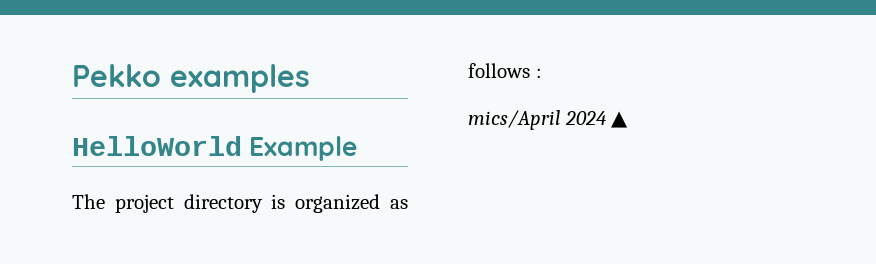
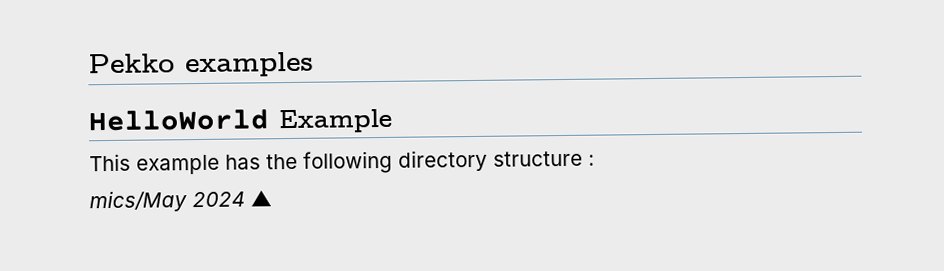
[72,194,408,213] [468,63,530,78] The project directory is organized as follows -> [89,149,583,175] This example has the following directory structure
[468,110,560,130] mics/April -> [89,190,187,213] mics/May

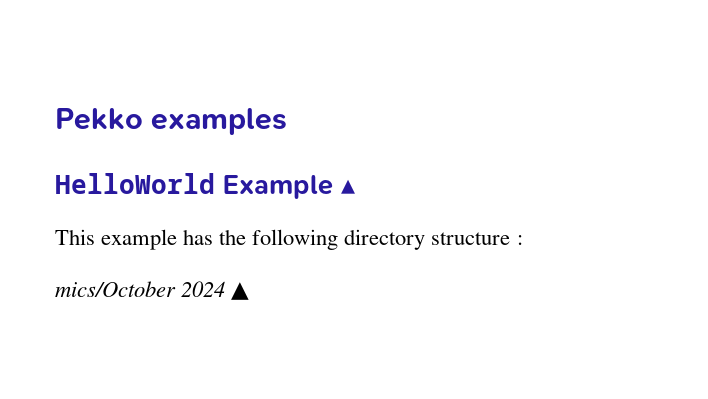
(392, 121) none -> [341,179,355,194] ▴
[89,190,187,213] mics/May -> [55,281,176,297] mics/October

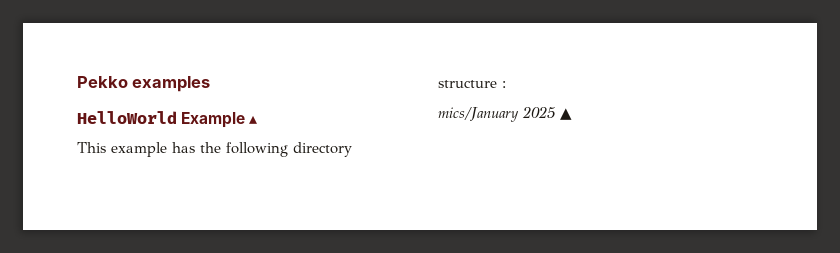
[55,281,226,297] mics/October 2024 -> [438,106,555,122] mics/January 2025

